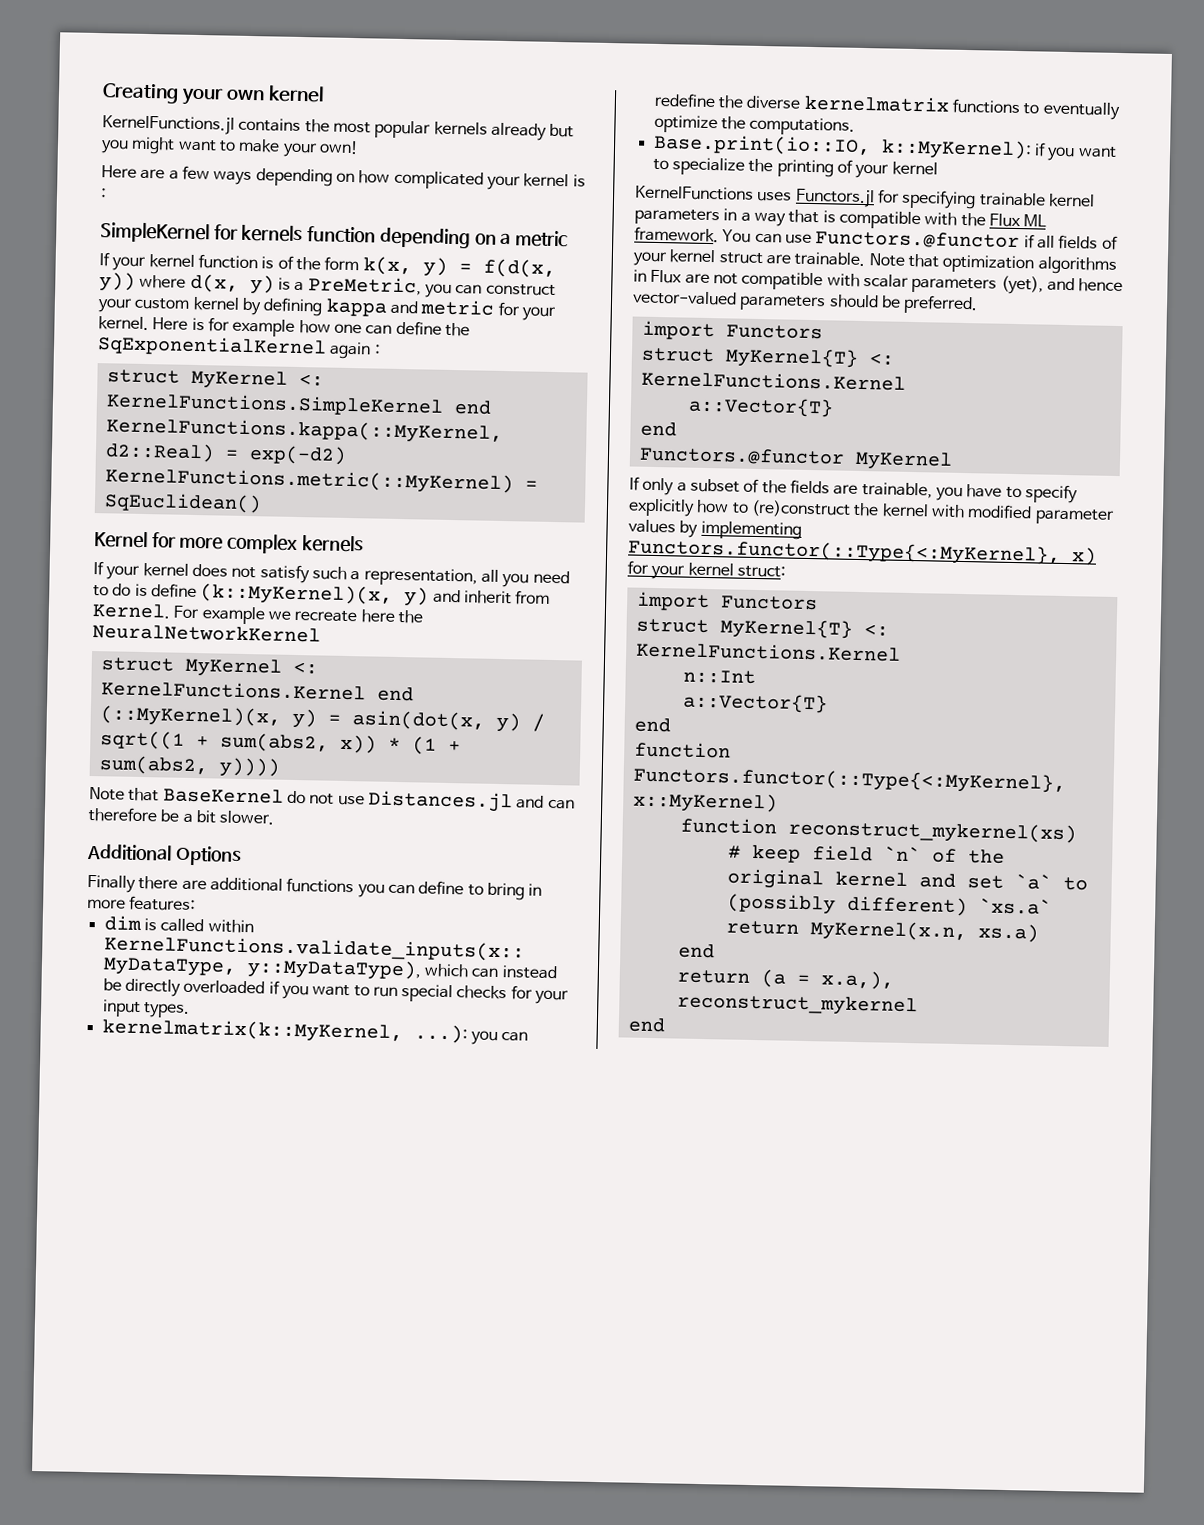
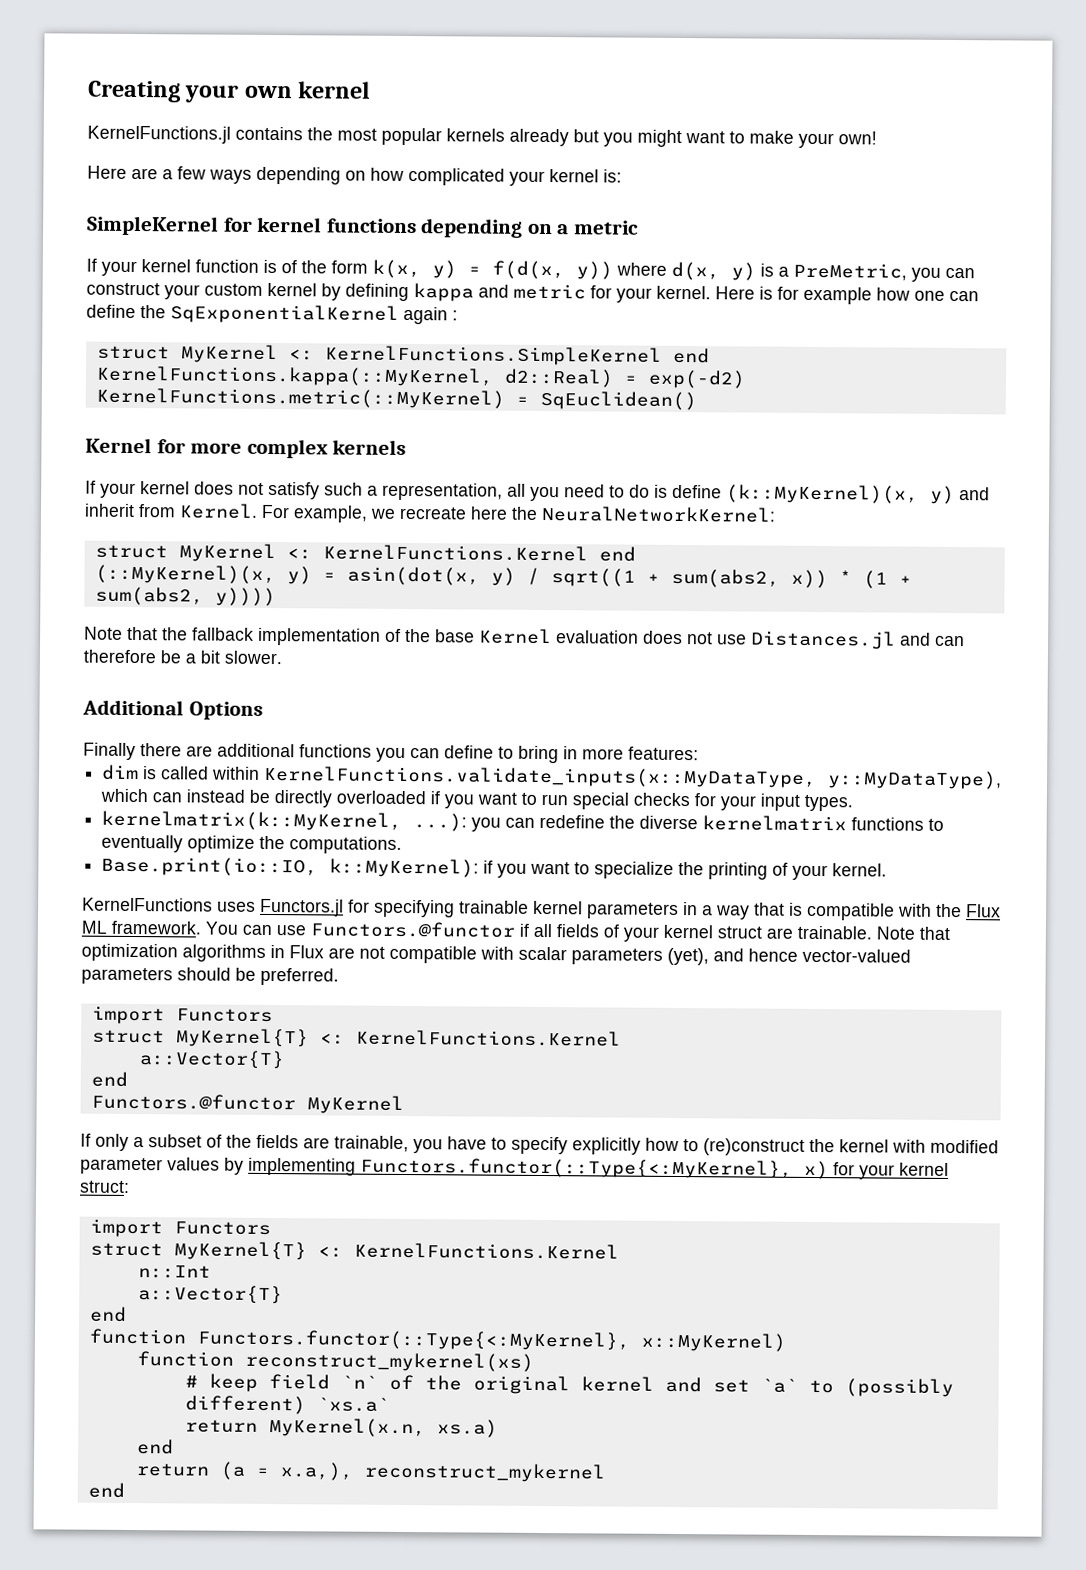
[572,174,586,187] [100,188,107,199] is : -> [603,169,622,183] is:
[241,224,377,244] kernels function -> [257,216,417,234] kernel functions
[201,606,265,625] example -> [293,505,368,523] example,
[92,624,321,643] NeuralNetworkKernel -> [541,505,776,523] NeuralNetworkKernel:
[162,787,306,804] BaseKernel do -> [162,627,683,646] the fallback implementation of the base Kernel evaluation does
[891,161,938,176] kernel -> [832,863,888,877] kernel.

